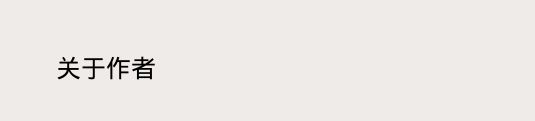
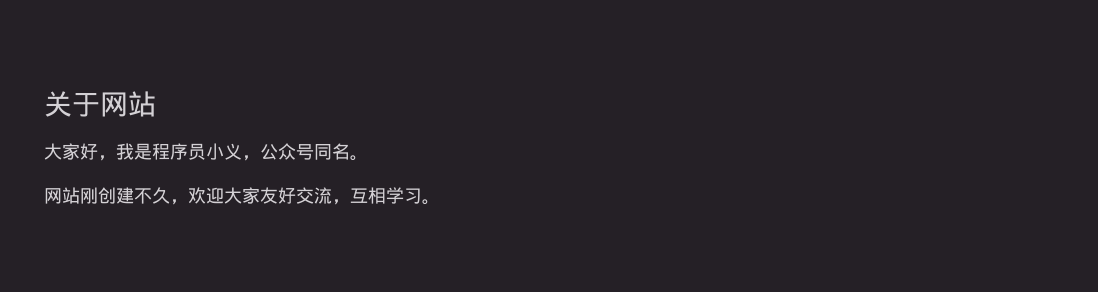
[106,56,156,80] 作者 -> [100,91,156,117] [44,143,368,161] [44,187,440,205] 网站 // 大家好，我是程序员小义，公众号同名。 // 网站刚创建不久，欢迎大家友好交流，互相学习。

